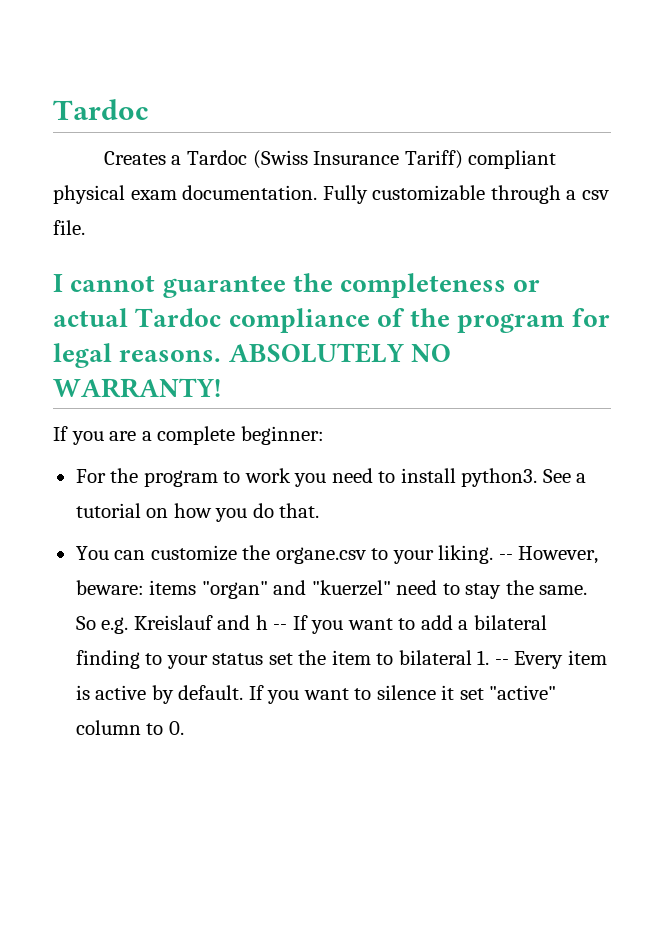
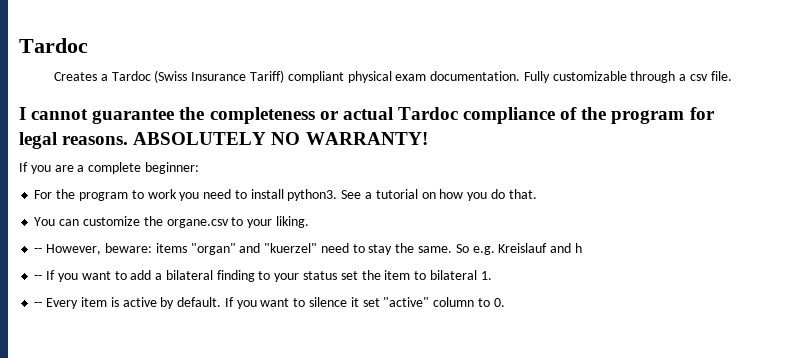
(494, 554) none -> (309, 222) //
(268, 622) none -> (582, 248) //
(490, 657) none -> (492, 275) //

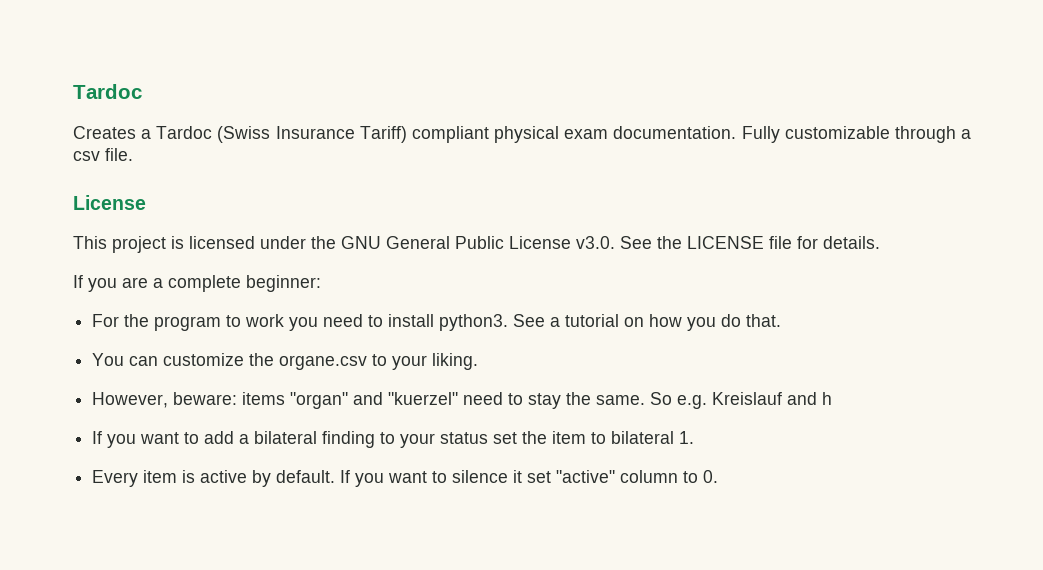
[19,107,715,124] [19,132,428,149] I cannot guarantee the completeness or actual Tardoc compliance of the program for legal reasons. ABSOLUTELY NO WARRANTY! -> [73,195,146,210] [73,236,880,253] License // This project is licensed under the GNU General Public License v3.0. See the LICENSE file for details.
[34,248,43,253] -- -> (479, 361) none
[34,275,43,280] -- -> (833, 398) none
[34,302,43,307] -- -> (695, 437) none

